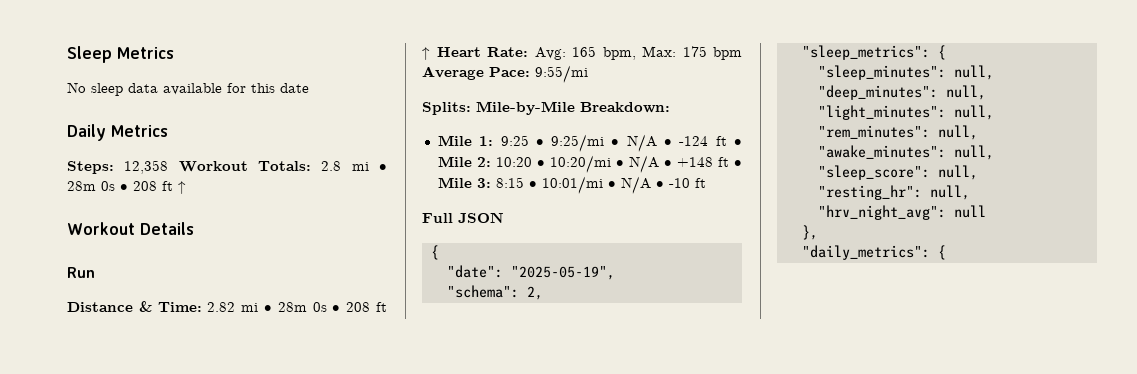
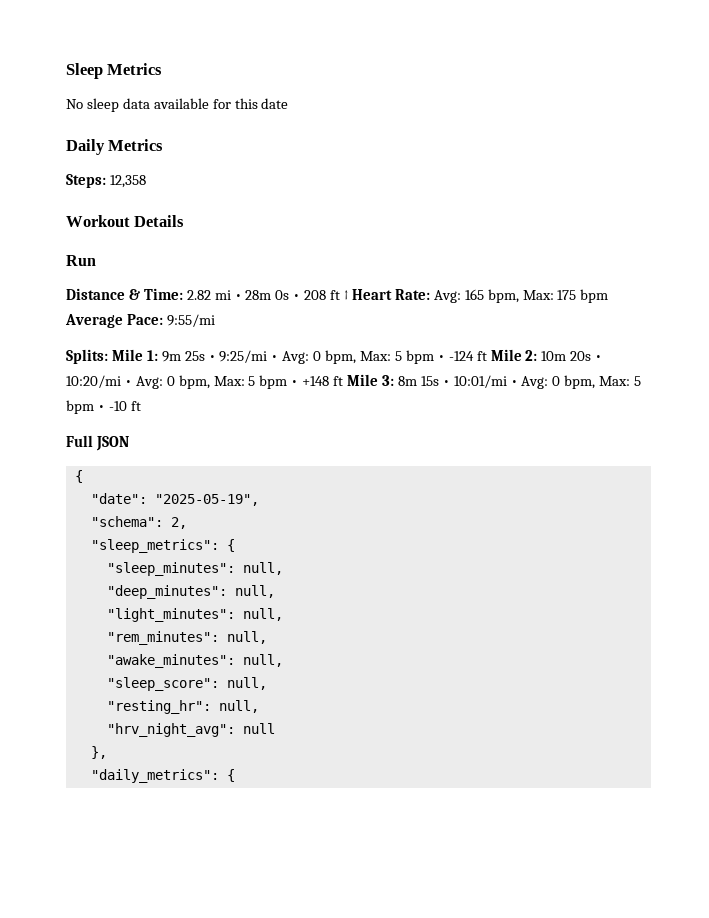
[178,161,387,172] [67,181,186,194] Workout Totals: 2.8 mi • 28m 0s • 208 ft ↑ -> (146, 181) none
[476,101,670,115] [437,134,657,152] Mile-by-Mile Breakdown: // Mile 1: 9:25 • 9:25/mi • N/A -> [111,349,434,364] Mile 1: 9m 25s • 9:25/mi • Avg: 0 bpm, Max: 5 bpm
[734,139,742,146] • -> (487, 356) none
[495,157,532,167] 10:20 -> [541,351,592,361] 10m 20s
[628,155,659,173] N/A -> [135,375,288,389] Avg: 0 bpm, Max: 5 bpm
[734,160,742,167] • -> (344, 381) none
[495,177,524,188] 8:15 -> [397,376,439,386] 8m 15s
[620,176,651,194] N/A -> [521,375,642,389] [66,400,94,414] Avg: 0 bpm, Max: 5 bpm

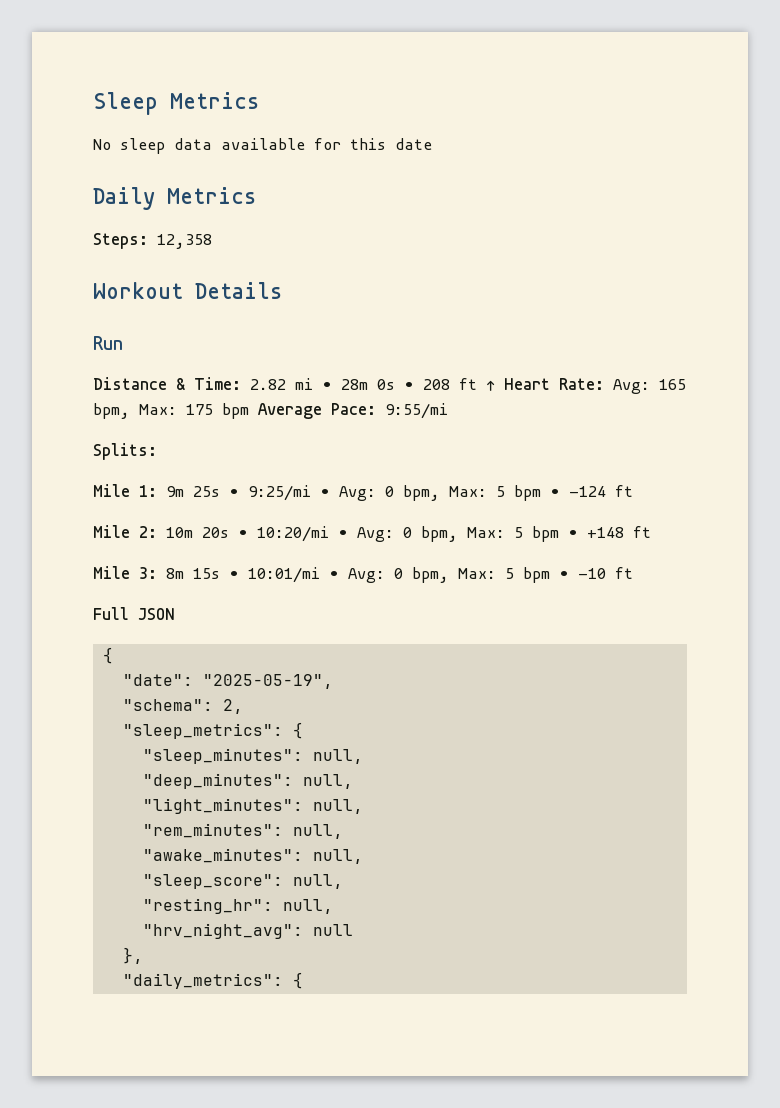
(108, 356) none -> (157, 451) //
(487, 356) none -> (633, 491) //
(344, 381) none -> (651, 532) //

